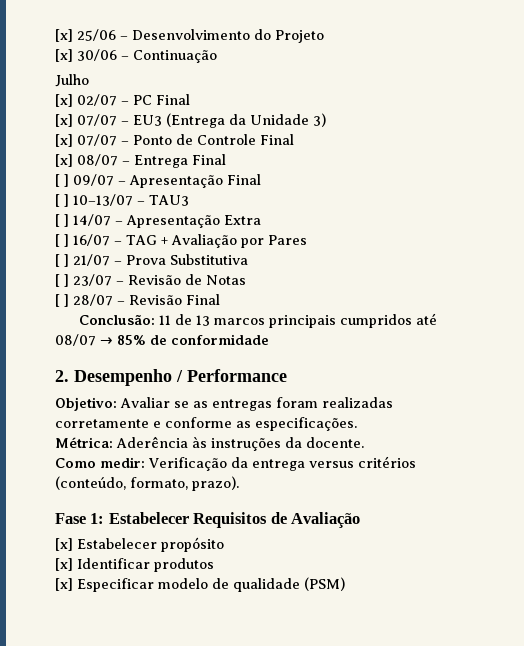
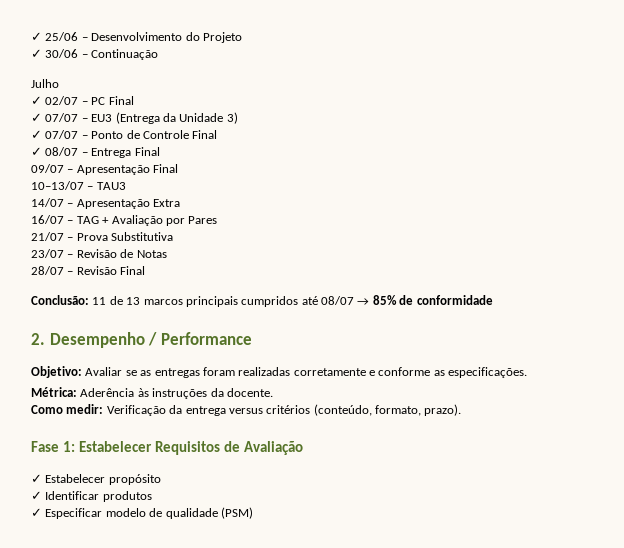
[55,29,73,42] [x] -> [31,32,42,41] ✓
[55,49,73,62] [x] -> [31,49,42,58] ✓
[55,94,73,107] [x] -> [31,96,42,105] ✓
[55,114,73,127] [x] -> [31,113,42,122] ✓
[55,134,73,147] [x] -> [31,130,42,139] ✓
[55,154,73,167] [x] -> [31,147,42,156] ✓
[55,174,69,187] [ ] -> (160, 151) none
[55,194,69,207] [ ] -> (179, 168) none
[55,214,69,227] [ ] -> (126, 186) none
[55,234,69,247] [ ] -> (181, 203) none
[55,254,69,267] [ ] -> (218, 220) none
[55,274,69,287] [ ] -> (174, 236) none
[55,294,69,307] [ ] -> (167, 254) none
[55,538,73,551] [x] -> [31,474,42,483] ✓
[55,558,73,571] [x] -> [31,491,42,500] ✓
[55,578,73,591] [x] -> [31,508,42,517] ✓

